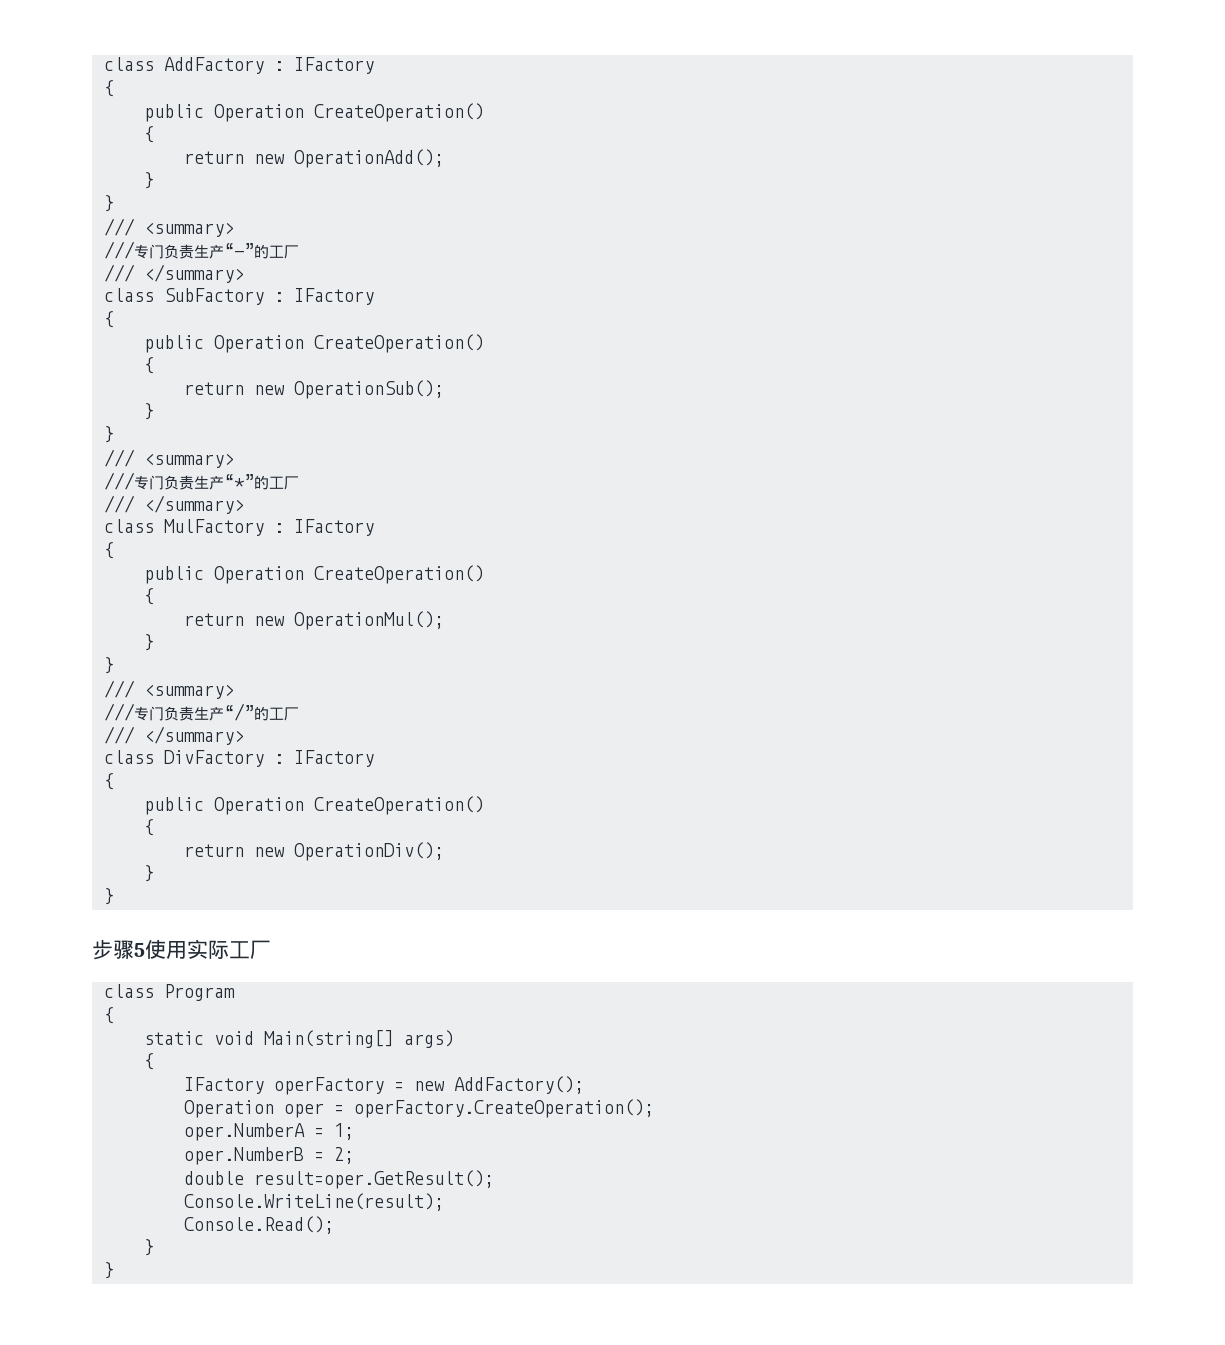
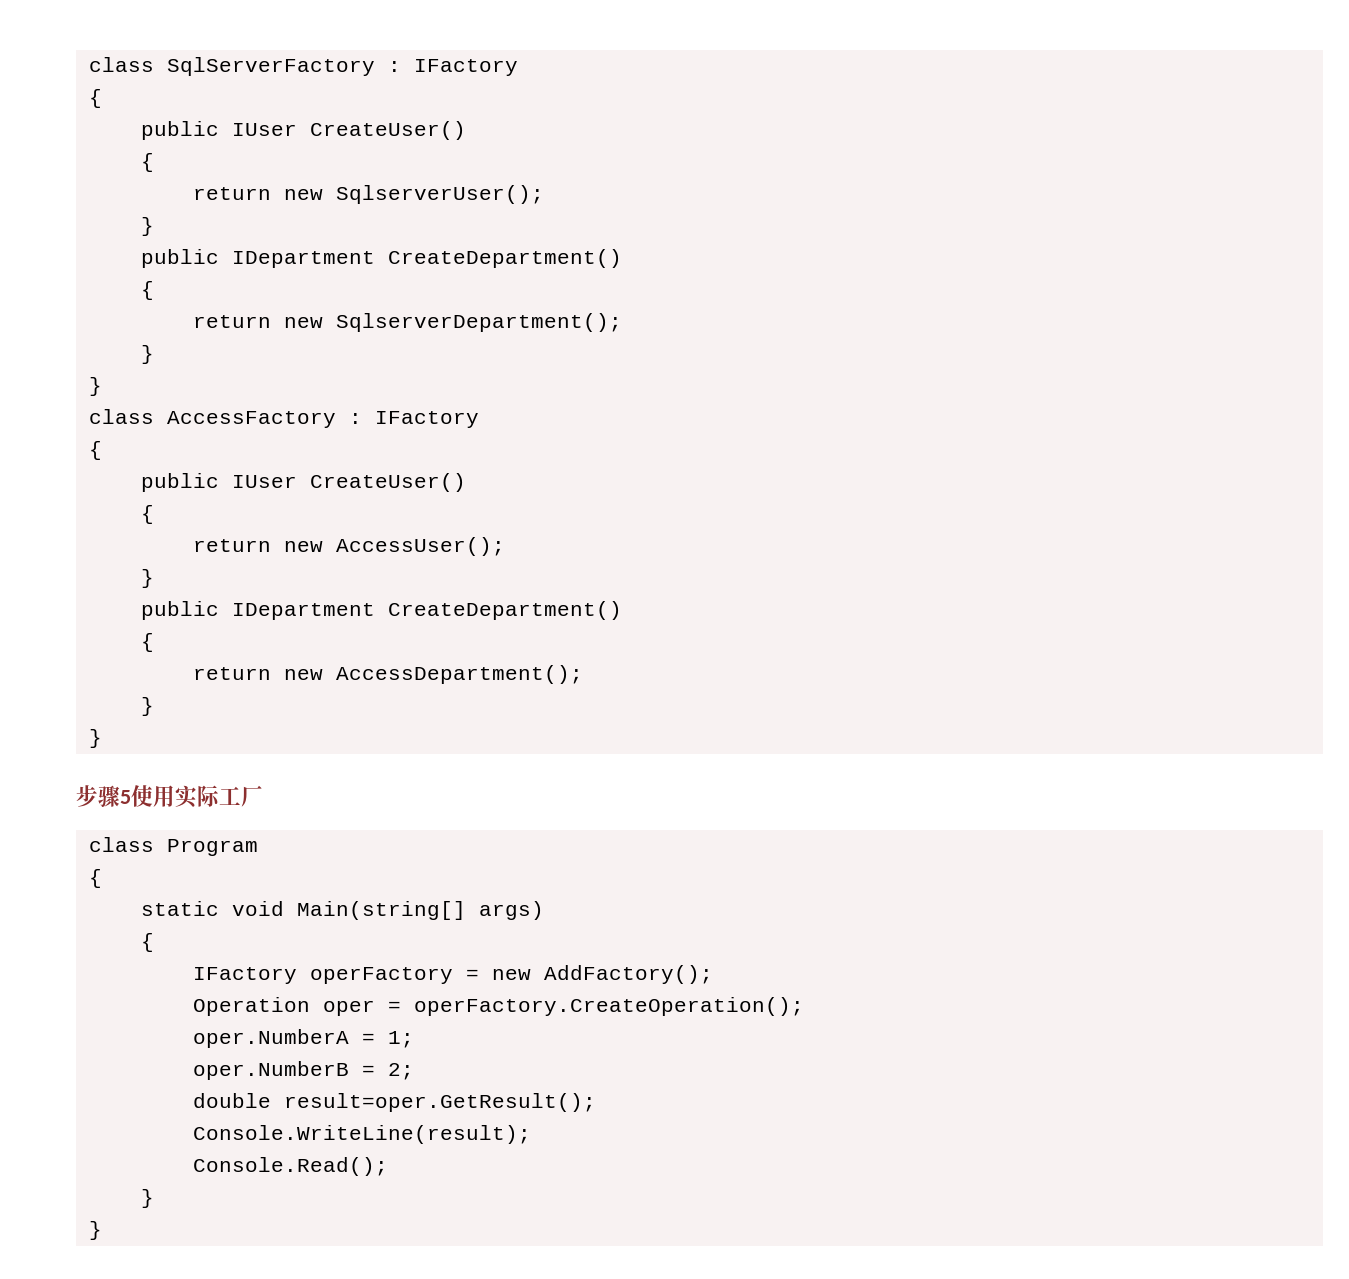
[104,57,375,74] [104,80,115,97] [144,103,485,122] [144,126,155,143] [184,149,445,168] [144,172,155,189] [104,195,115,212] [104,218,235,237] [104,241,300,259] [104,264,245,283] [104,288,375,305] [104,311,115,328] [144,334,485,353] [144,357,155,374] [184,380,445,399] [144,403,155,420] [104,426,115,443] [104,449,235,468] [104,472,300,490] [104,495,245,514] [104,519,375,536] [104,542,115,559] [144,565,485,584] [144,588,155,605] [184,611,445,630] [144,634,155,651] [104,657,115,674] [104,680,235,699] [104,703,300,721] [104,726,245,745] [104,750,375,767] [104,773,115,790] [144,796,485,815] [144,819,155,836] [184,842,445,861] class AddFactory : IFactory // { // public Operation CreateOperation() // { // return new OperationAdd(); // } // } // /// <summary> // ///专门负责生产“-”的工厂 // /// </summary> // class SubFactory : IFactory // { // public Operation CreateOperation() // { // return new OperationSub(); // } // } // /// <summary> // ///专门负责生产“*”的工厂 // /// </summary> // class MulFactory : IFactory // { // public Operation CreateOperation() // { // return new OperationMul(); // } // } // /// <summary> // ///专门负责生产“/”的工厂 // /// </summary> // class DivFactory : IFactory // { // public Operation CreateOperation() // { // return new OperationDiv(); -> [88,57,518,76] [88,89,102,108] [140,121,466,140] [140,153,154,172] [192,185,544,204] [140,217,154,236] [140,249,622,268] [140,281,154,300] [192,313,622,332] [140,345,154,364] [88,377,102,396] [88,409,479,428] [88,441,102,460] [140,473,466,492] [140,505,154,524] [192,537,505,556] [140,569,154,588] [140,601,622,620] [140,633,154,652] [192,665,583,684] class SqlServerFactory : IFactory // { // public IUser CreateUser() // { // return new SqlserverUser(); // } // public IDepartment CreateDepartment() // { // return new SqlserverDepartment(); // } // } // class AccessFactory : IFactory // { // public IUser CreateUser() // { // return new AccessUser(); // } // public IDepartment CreateDepartment() // { // return new AccessDepartment();

